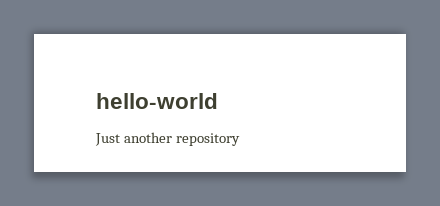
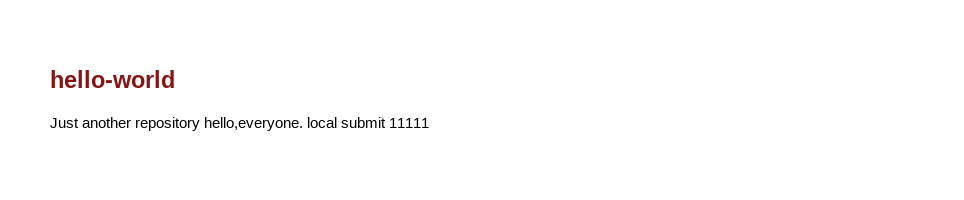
(240, 139) none -> [204,117,430,131] hello,everyone. local submit 11111

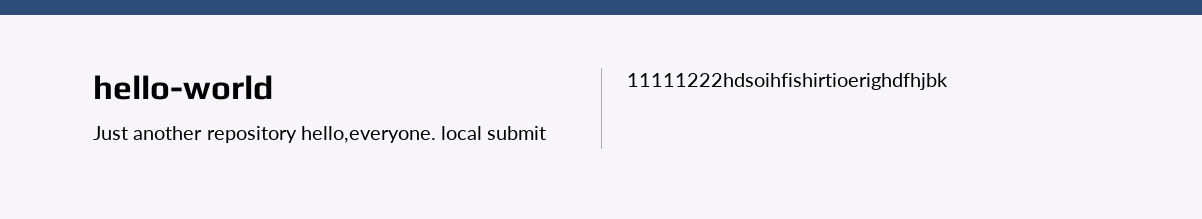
[389,118,430,128] 11111 -> [627,73,948,90] 11111222hdsoihfishirtioerighdfhjbk

